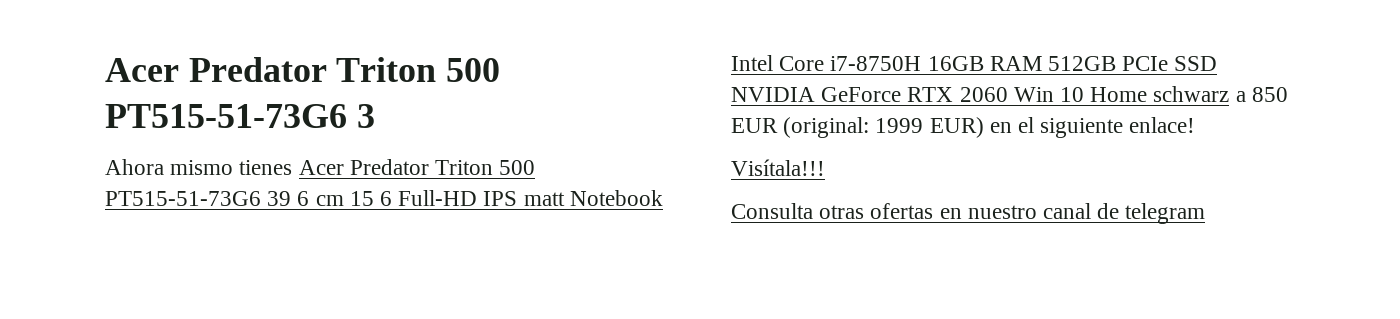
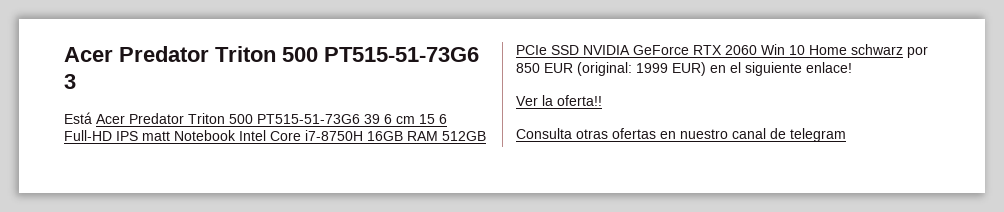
[105,159,293,175] Ahora mismo tienes -> [64,112,92,124] Está
[1235,91,1246,102] a -> [907,46,928,58] por
[731,159,825,176] Visítala!!! -> [516,95,602,106] Ver la oferta!!

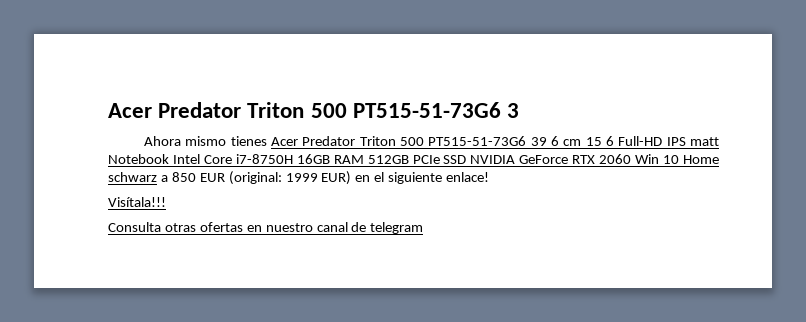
[64,112,92,124] Está -> [144,136,267,146] Ahora mismo tienes
[907,46,928,58] por -> [160,175,168,182] a
[516,95,602,106] Ver la oferta!! -> [108,197,166,207] Visítala!!!

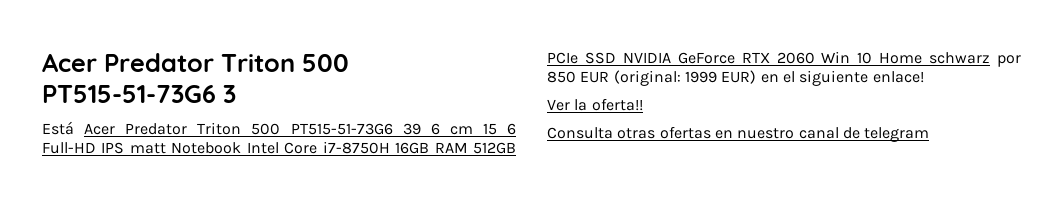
[144,136,267,146] Ahora mismo tienes -> [42,121,74,135] Está
[160,175,168,182] a -> [996,55,1021,67] por
[108,197,166,207] Visítala!!! -> [547,98,643,111] Ver la oferta!!

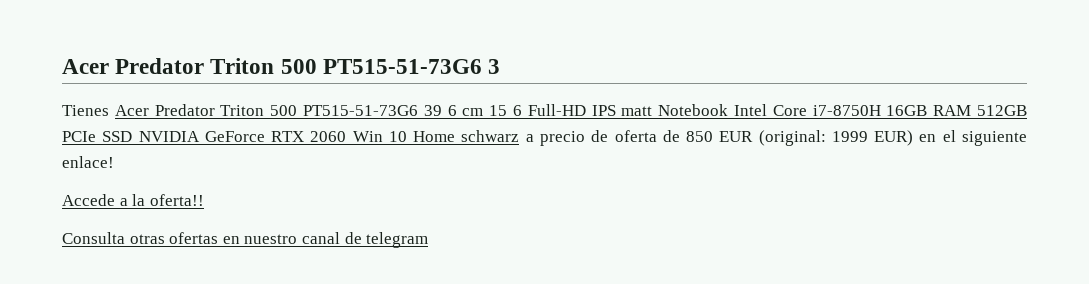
[42,121,74,135] Está -> [62,105,109,116] Tienes
[996,55,1021,67] por -> [525,130,680,146] a precio de oferta de
[547,99,570,111] Ver -> [62,194,128,206] Accede a

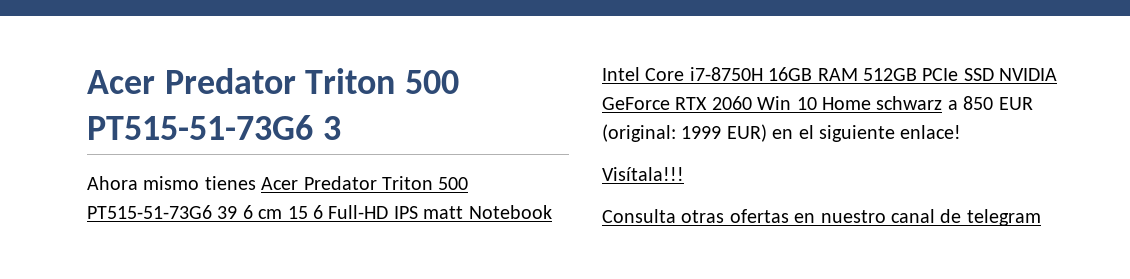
[62,105,109,116] Tienes -> [87,176,256,190] Ahora mismo tienes
[539,130,680,146] precio de oferta de -> (958, 105) none
[62,194,204,206] Accede a la oferta!! -> [602,167,684,181] Visítala!!!

